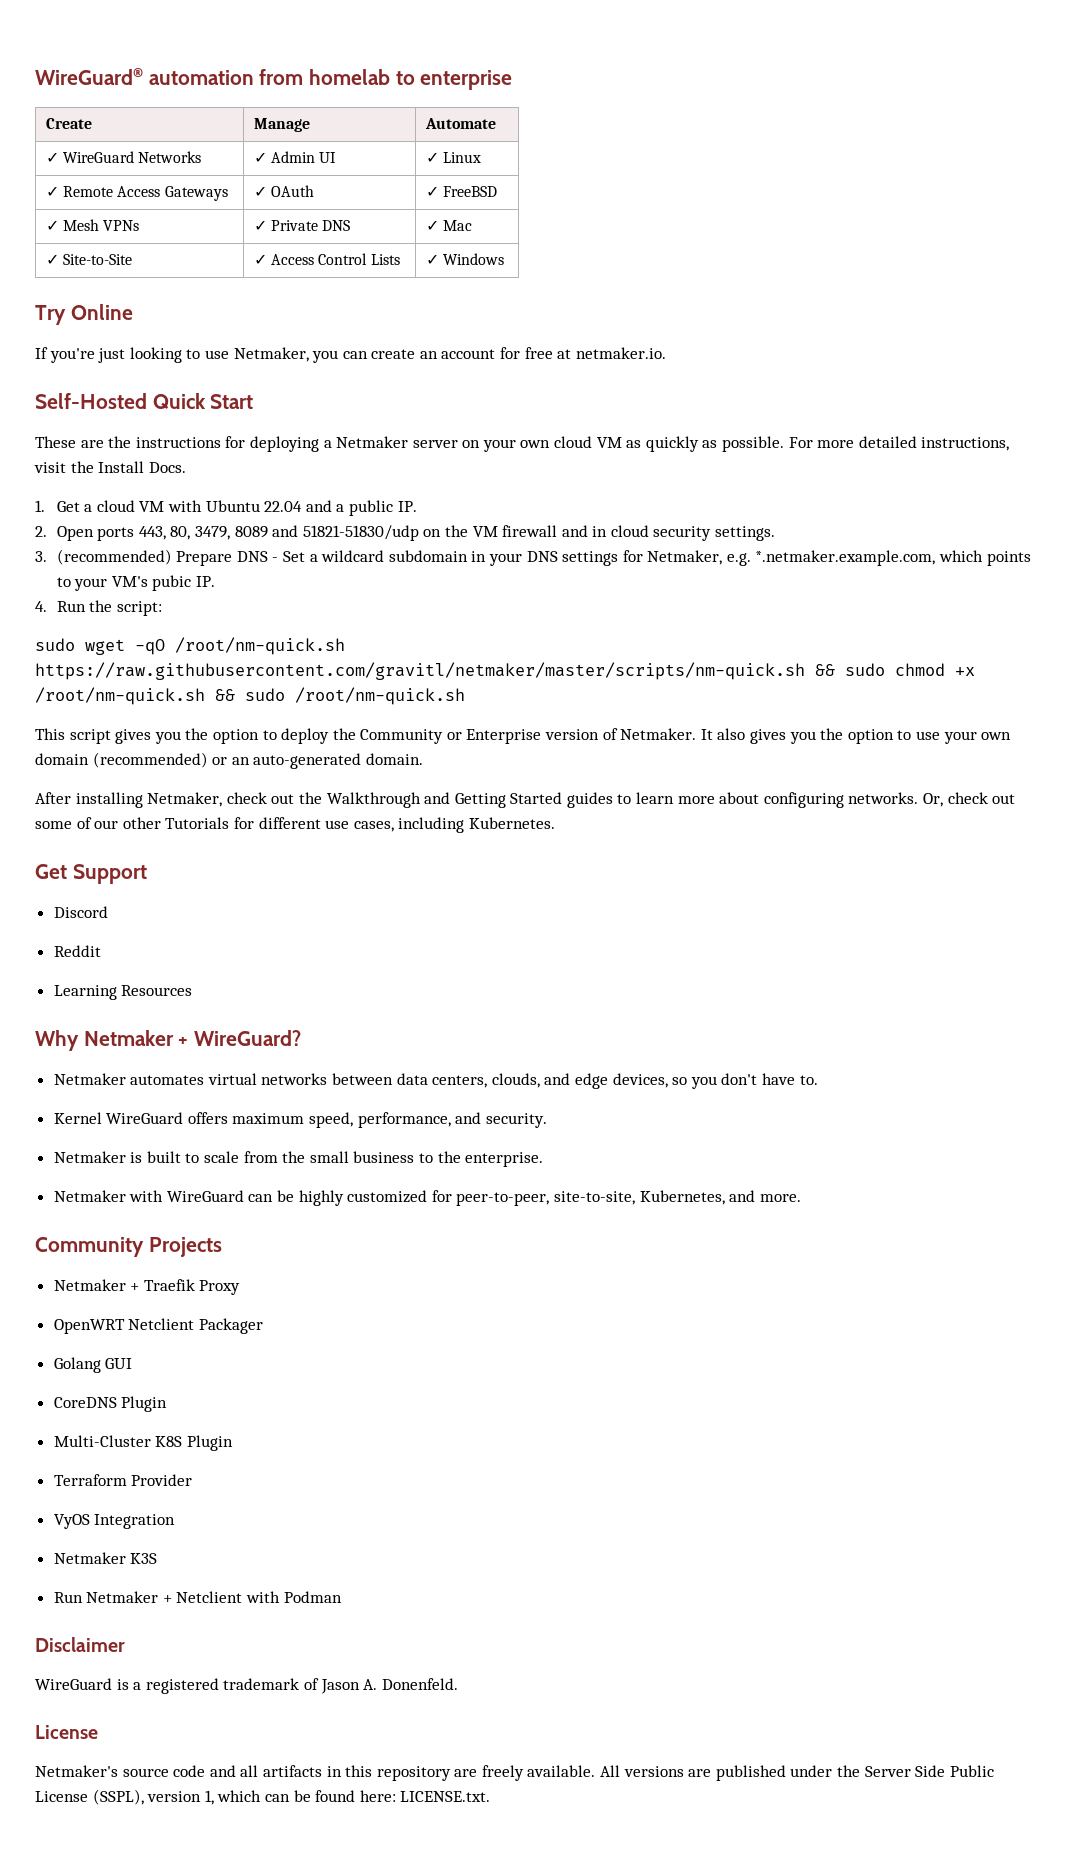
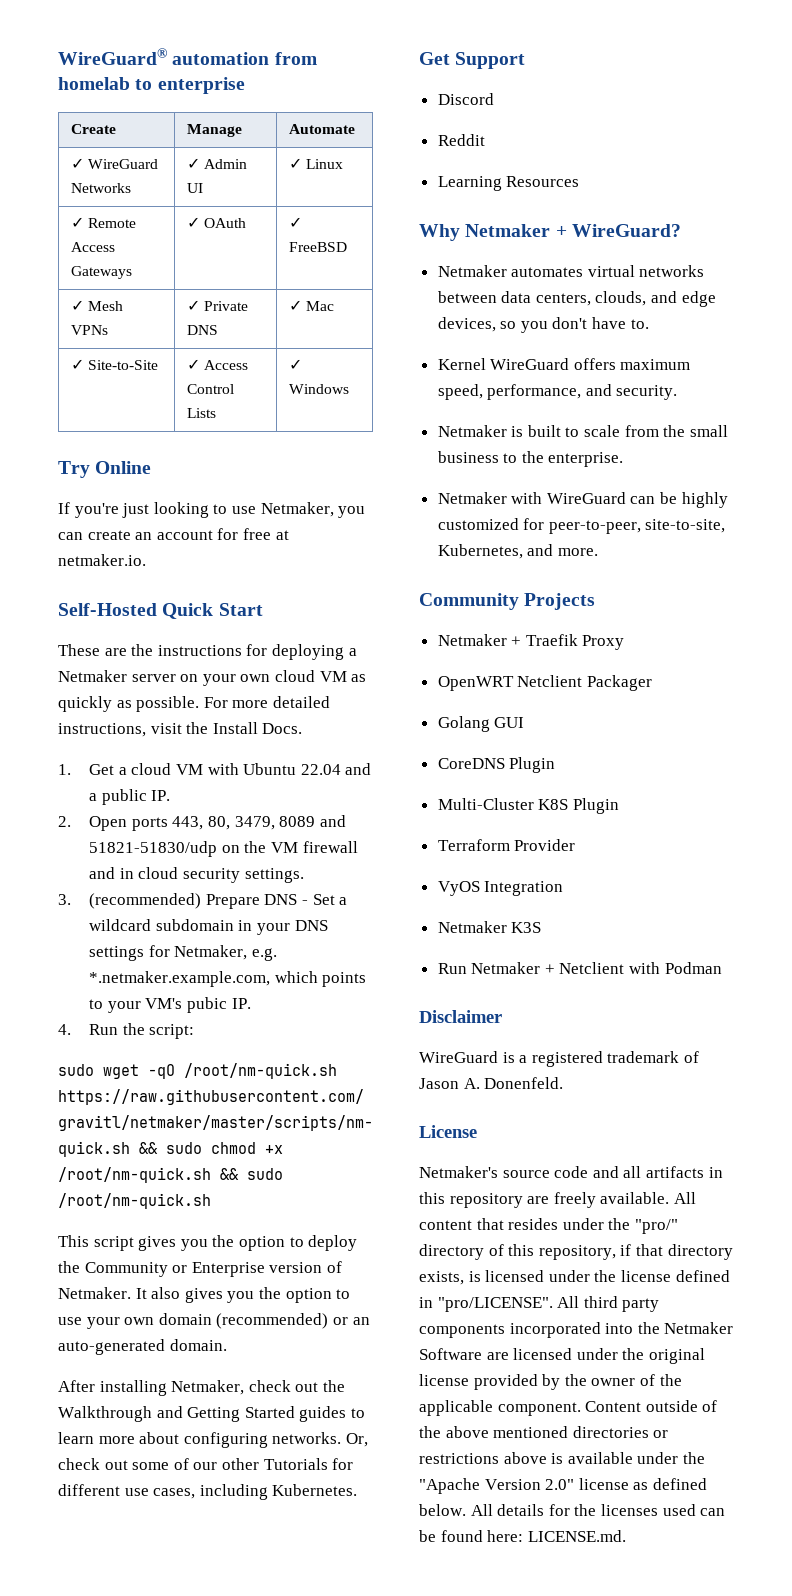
[623,1765,994,1781] [35,1789,262,1805] versions are published under the Server Side Public License (SSPL), version 1, which -> [419,1218,678,1234] [419,1244,733,1260] [419,1270,730,1285] [419,1296,660,1312] [419,1322,734,1338] [419,1348,705,1364] [419,1374,682,1390] [419,1400,718,1416] [419,1426,669,1438] [419,1452,705,1464] [419,1478,707,1494] [419,1504,696,1516] content that resides under the "pro/" directory of this repository, if that directory exists, is licensed under the license defined in "pro/LICENSE". All third party components incorporated into the Netmaker Software are licensed under the original license provided by the owner of the applicable component. Content outside of the above mentioned directories or restrictions above is available under the "Apache Version 2.0" license as defined below. All details for the licenses used
[400,1791,491,1802] LICENSE.txt. -> [527,1530,626,1542] LICENSE.md.

